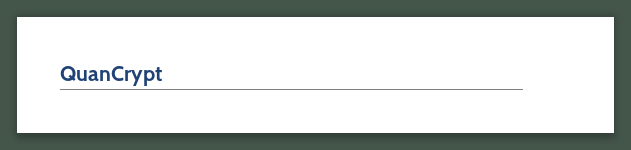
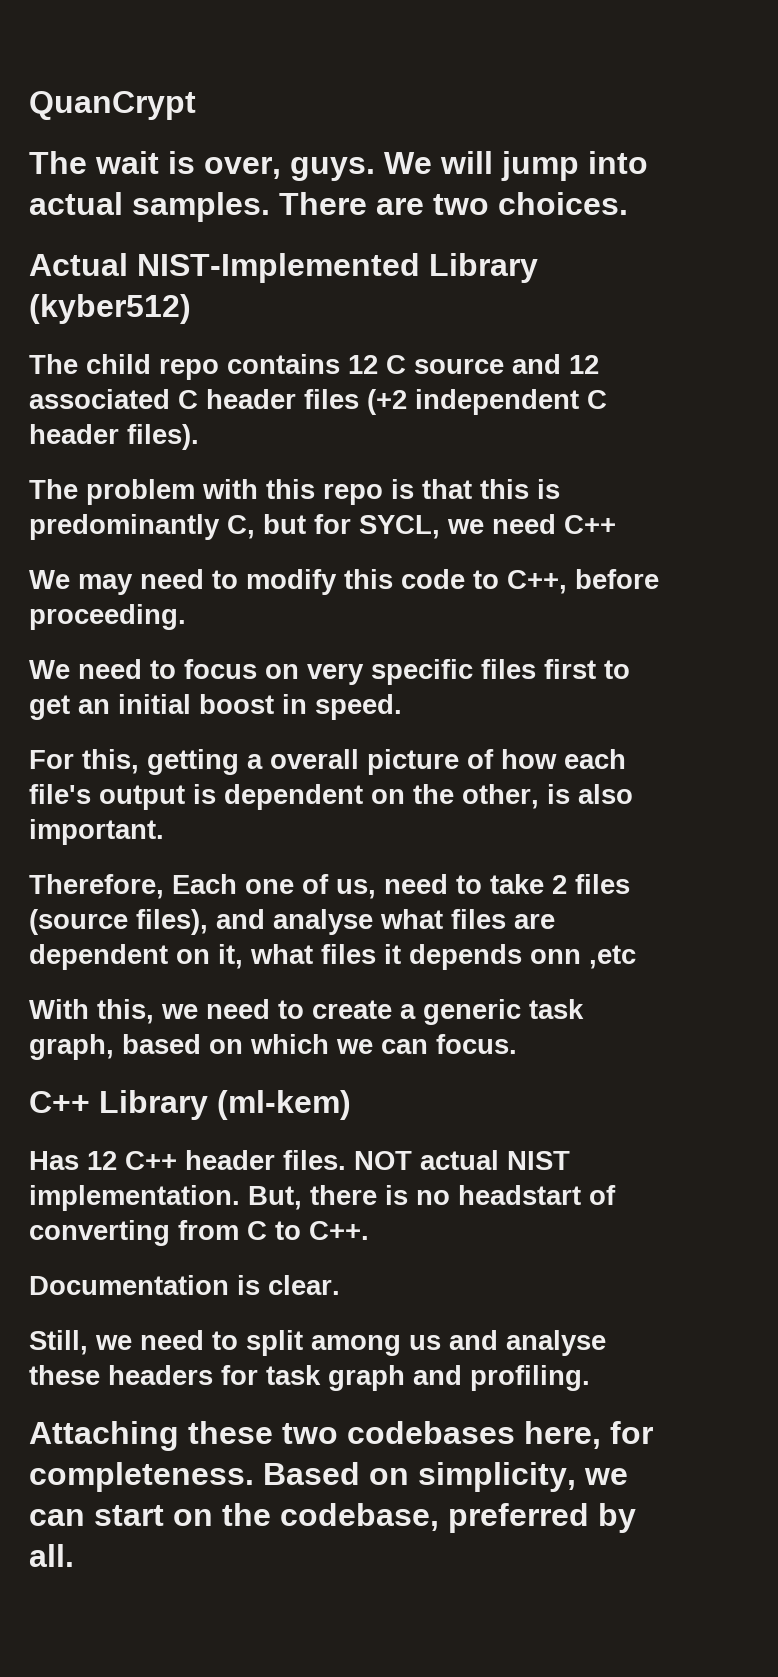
(162, 76) none -> [29,151,648,181] [29,192,628,222] [29,253,538,283] [29,294,191,324] [29,354,599,380] [29,389,607,415] [29,424,199,450] [29,479,560,505] [29,514,616,540] [29,569,659,595] [29,604,186,630] [29,659,630,685] [29,694,402,720] [29,749,626,775] [29,784,633,810] [29,819,164,845] [29,874,630,899] [29,909,555,935] [29,944,636,970] [29,999,584,1025] [29,1034,517,1060] [29,1090,351,1120] [29,1150,570,1170] [29,1185,616,1211] [29,1220,369,1246] [29,1275,340,1295] [29,1330,606,1356] [29,1365,590,1391] [29,1421,653,1451] [29,1462,628,1492] [29,1503,636,1533] [29,1544,74,1567] // The wait is over, guys. We will jump into actual samples. There are two choices. // Actual NIST-Implemented Library (kyber512) // The child repo contains 12 C source and 12 associated C header files (+2 independent C header files). // The problem with this repo is that this is predominantly C, but for SYCL, we need C++ // We may need to modify this code to C++, before proceeding. // We need to focus on very specific files first to get an initial boost in speed. // For this, getting a overall picture of how each file's output is dependent on the other, is also important. // Therefore, Each one of us, need to take 2 files (source files), and analyse what files are dependent on it, what files it depends onn ,etc // With this, we need to create a generic task graph, based on which we can focus. // C++ Library (ml-kem) // Has 12 C++ header files. NOT actual NIST implementation. But, there is no headstart of converting from C to C++. // Documentation is clear. // Still, we need to split among us and analyse these headers for task graph and profiling. // Attaching these two codebases here, for completeness. Based on simplicity, we can start on the codebase, preferred by all.

